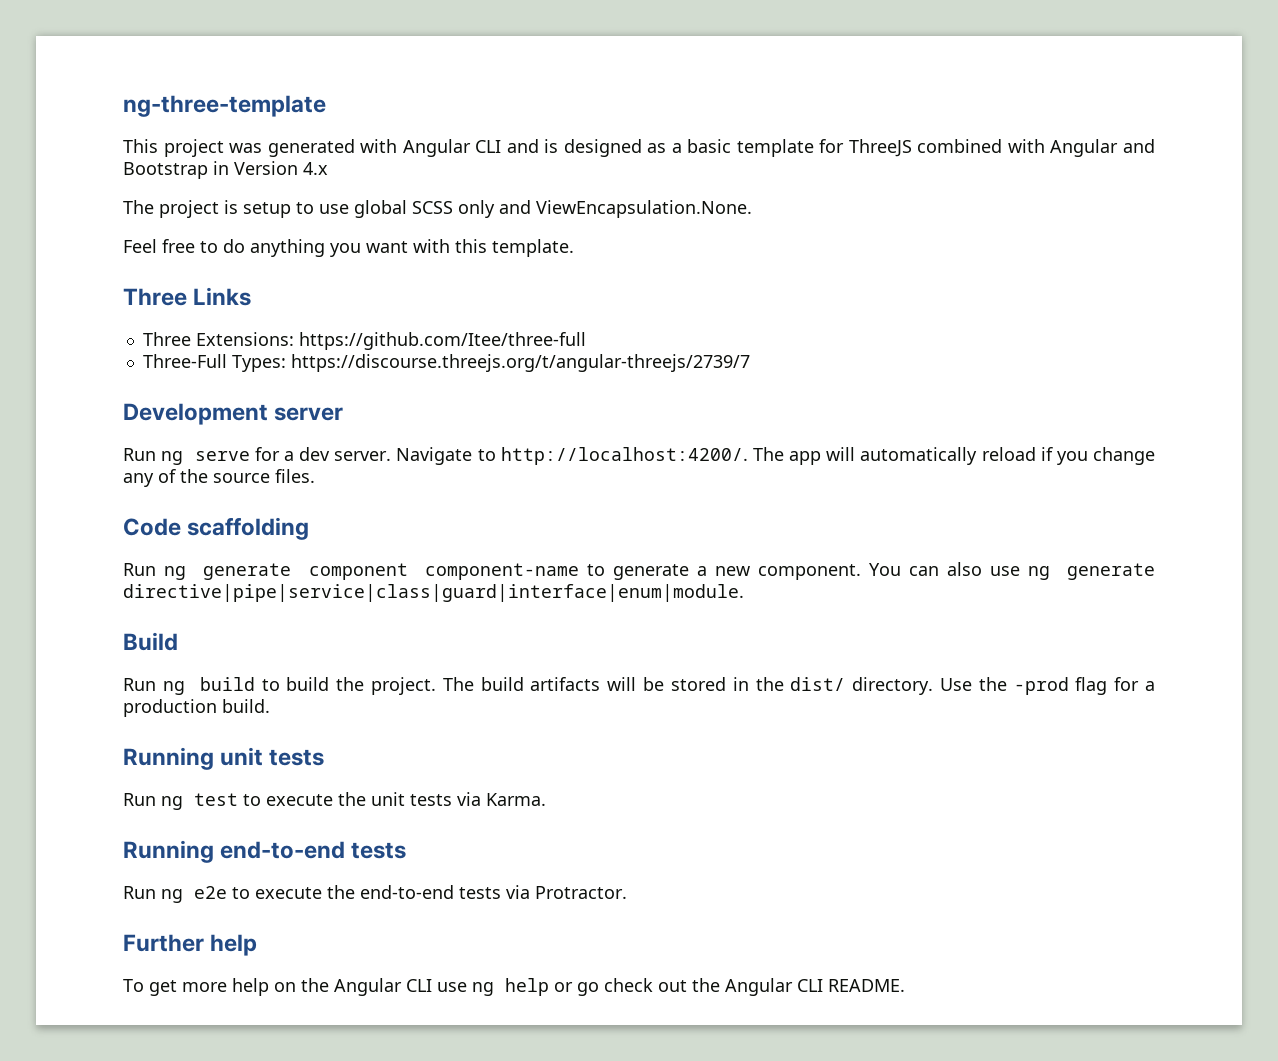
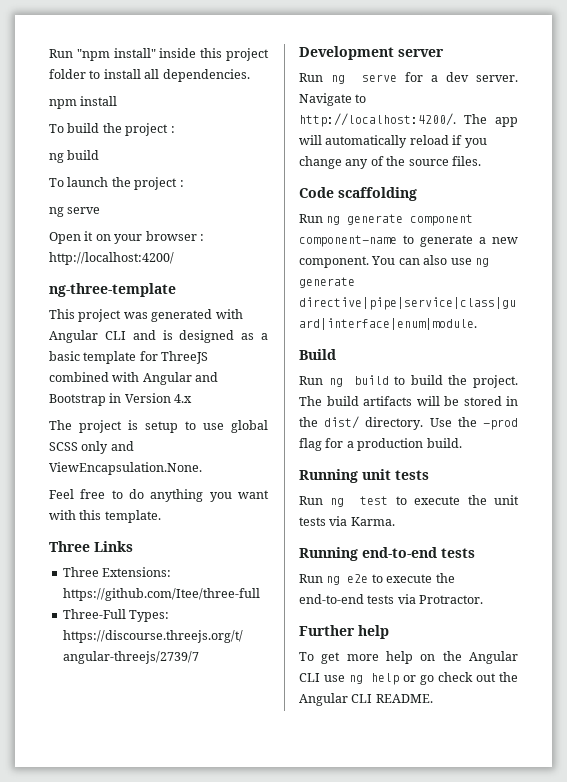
(123, 106) none -> [49,48,269,61] [49,69,250,82] [49,96,118,109] [49,123,175,136] [49,150,100,163] [49,177,184,190] [49,207,101,217] [49,231,204,244] [49,252,174,265] Run "npm install" inside this project folder to install all dependencies. // npm install // To build the project : // ng build // To launch the project : // ng serve // Open it on your browser : http://localhost:4200/ //

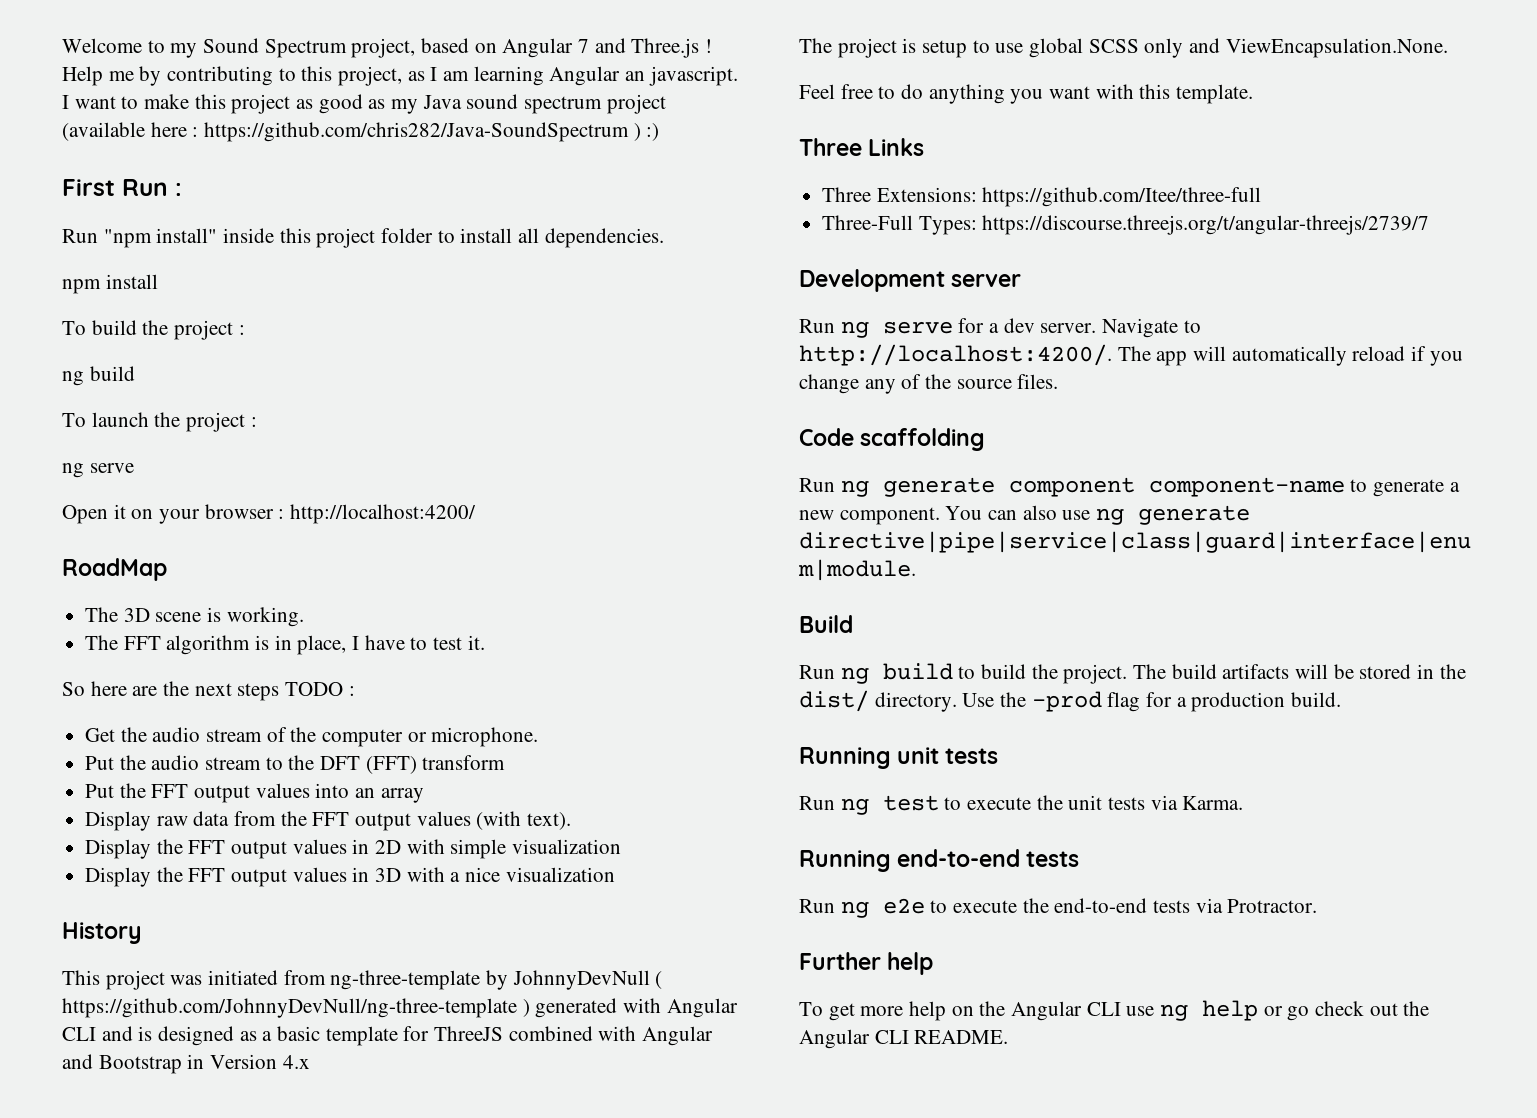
(49, 53) none -> [62,38,713,58] [62,66,738,86] [62,94,666,114] [62,122,660,142] [62,179,182,196] Welcome to my Sound Spectrum project, based on Angular 7 and Three.js ! Help me by contributing to this project, as I am learning Angular an javascript. I want to make this project as good as my Java sound spectrum project (available here : https://github.com/chris282/Java-SoundSpectrum ) :) // First Run : //
[49,283,176,297] [49,309,148,322] ng-three-template // This project was -> [62,558,167,581] [85,607,304,627] [85,635,485,655] [62,681,355,701] [85,727,539,747] [85,755,506,774] [85,783,424,803] [85,811,572,831] [85,839,622,859] [85,867,615,887] [62,922,142,944] [62,970,663,990] [62,998,530,1018] RoadMap // The 3D scene is working. // The FFT algorithm is in place, I have to test it. // So here are the next steps TODO : // Get the audio stream of the computer or microphone. // Put the audio stream to the DFT (FFT) transform // Put the FFT output values into an array // Display raw data from the FFT output values (with text). // Display the FFT output values in 2D with simple visualization // Display the FFT output values in 3D with a nice visualization // History // This project was initiated from ng-three-template by JohnnyDevNull ( https://github.com/JohnnyDevNull/ng-three-template )

